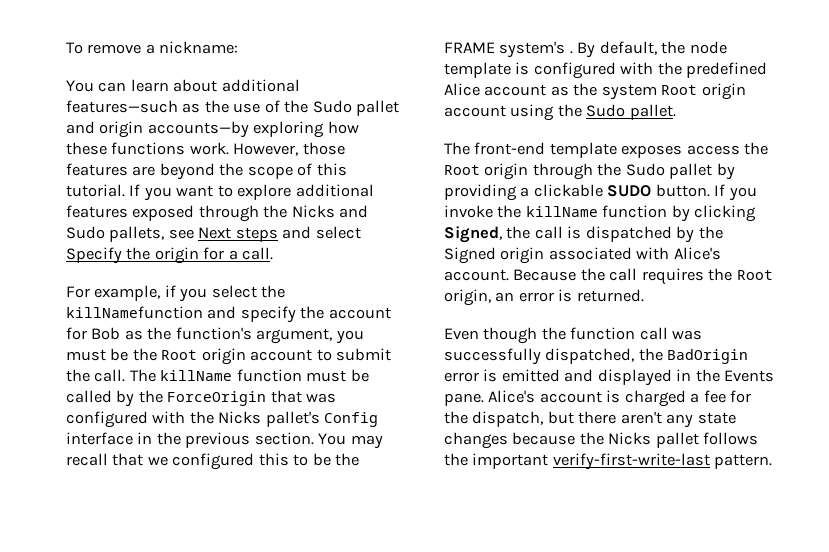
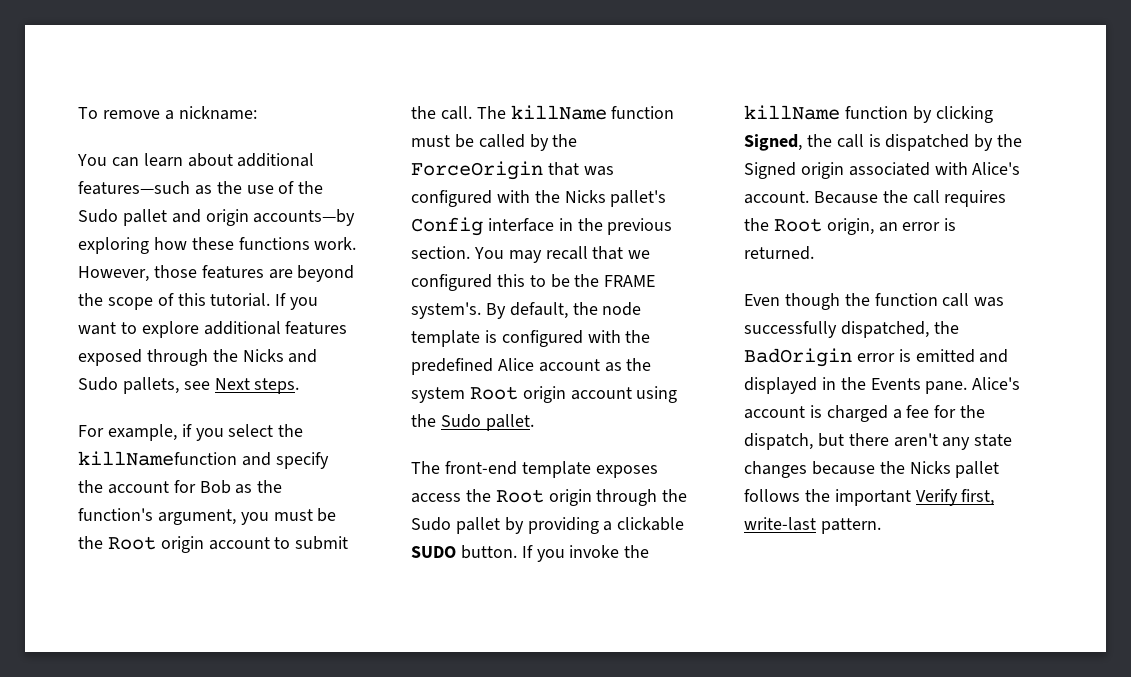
[235,226,361,242] [66,247,274,264] steps and select Specify the origin for a call. -> [254,378,300,394] steps.
[499,41,573,58] system's . -> [411,302,481,319] system's.
[552,453,710,470] verify-first-write-last -> [915,489,995,506] [744,517,816,531] Verify first, write-last

